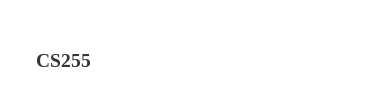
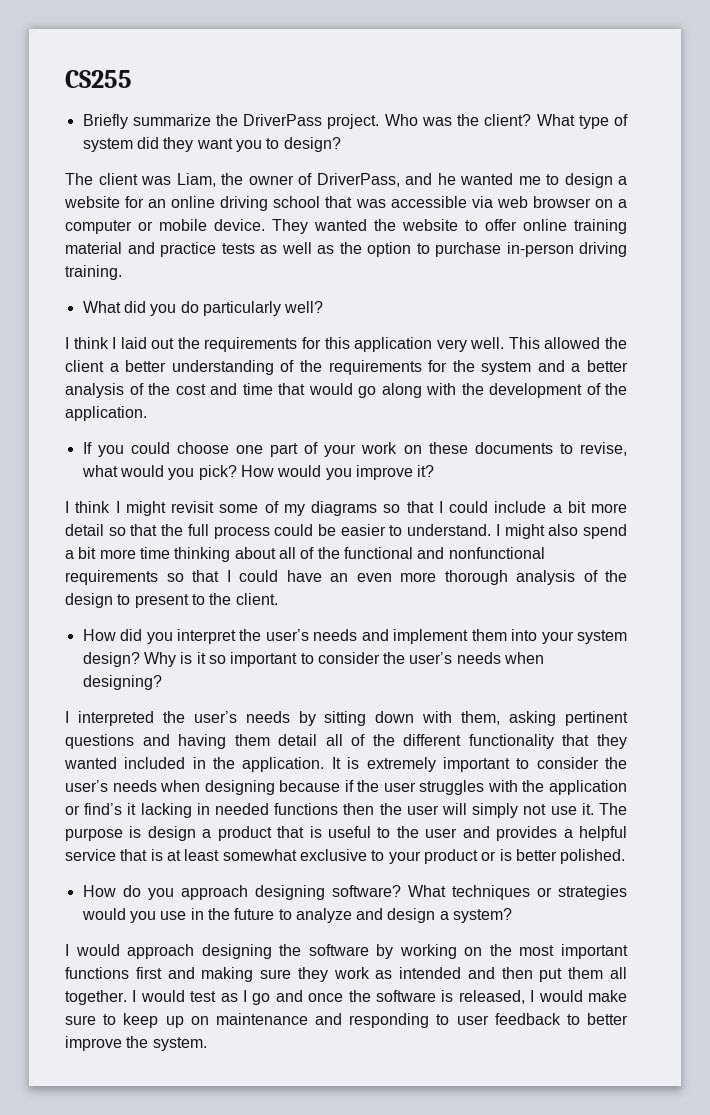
(91, 60) none -> [82,114,628,129] [82,137,341,152] [65,173,627,188] [64,196,628,211] [65,219,627,234] [65,242,627,257] [65,265,122,280] [82,301,324,316] [65,337,627,352] [65,360,628,375] [65,383,627,398] [65,406,147,421] [82,442,628,457] [81,465,435,480] [65,501,627,516] [65,524,627,539] [65,547,545,562] [65,570,627,585] [65,593,278,608] [82,629,627,644] [82,652,545,667] [82,675,162,690] [65,711,629,726] [65,734,627,749] [64,757,628,772] [65,780,628,795] [65,803,627,818] [65,826,628,841] [65,849,626,864] [82,885,627,900] [81,908,513,923] [65,944,629,959] [65,967,627,982] [65,990,627,1005] [65,1013,629,1028] [65,1036,207,1051] // Briefly summarize the DriverPass project. Who was the client? What type of system did they want you to design? // The client was Liam, the owner of DriverPass, and he wanted me to design a website for an online driving school that was accessible via web browser on a computer or mobile device. They wanted the website to offer online training material and practice tests as well as the option to purchase in-person driving training. // What did you do particularly well? // I think I laid out the requirements for this application very well. This allowed the client a better understanding of the requirements for the system and a better analysis of the cost and time that would go along with the development of the application. // If you could choose one part of your work on these documents to revise, what would you pick? How would you improve it? // I think I might revisit some of my diagrams so that I could include a bit more detail so that the full process could be easier to understand. I might also spend a bit more time thinking about all of the functional and nonfunctional requirements so that I could have an even more thorough analysis of the design to present to the client. // How did you interpret the user’s needs and implement them into your system design? Why is it so important to consider the user’s needs when designing? // I interpreted the user’s needs by sitting down with them, asking pertinent questions and having them detail all of the different functionality that they wanted included in the application. It is extremely important to consider the user’s needs when designing because if the user struggles with the application or find’s it lacking in needed functions then the user will simply not use it. The purpose is design a product that is useful to the user and provides a helpful service that is at least somewhat exclusive to your product or is better polished. // How do you approach designing software? What techniques or strategies would you use in the future to analyze and design a system? // I would approach designing the software by working on the most important functions first and making sure they work as intended and then put them all together. I would test as I go and once the software is released, I would make sure to keep up on maintenance and responding to user feedback to better improve the system.

